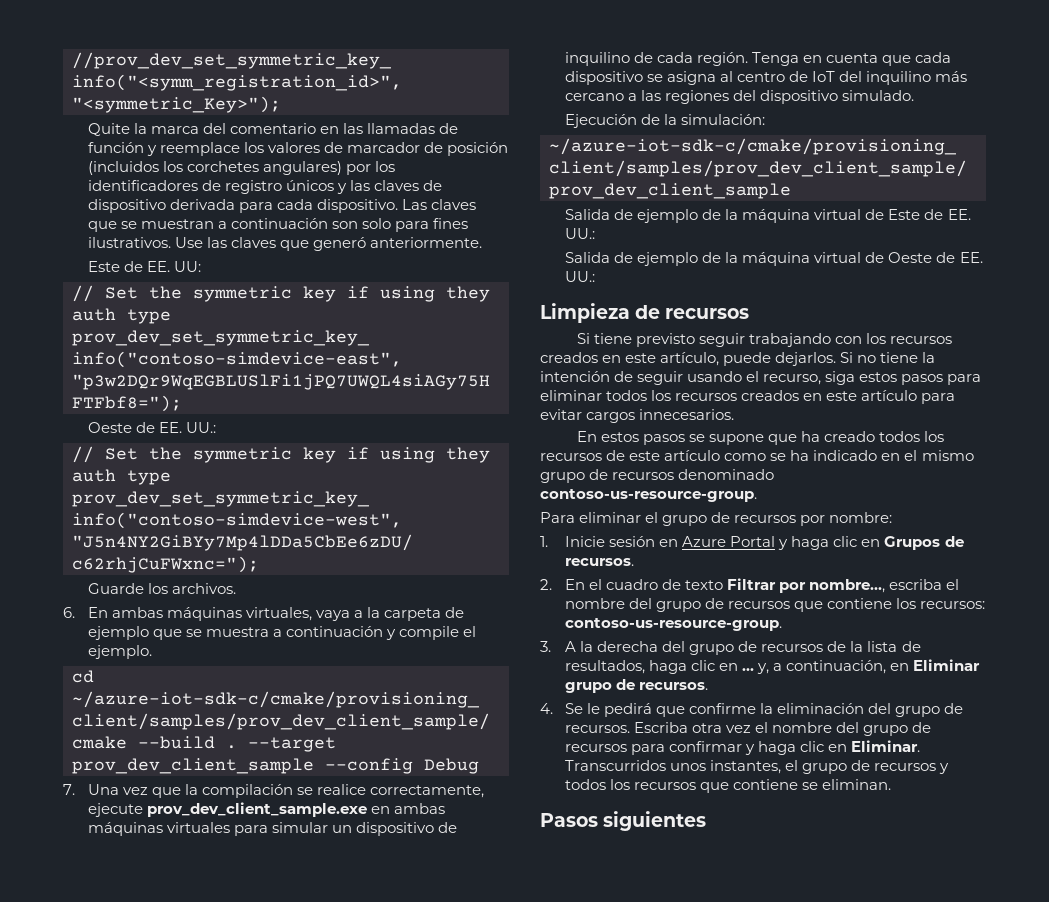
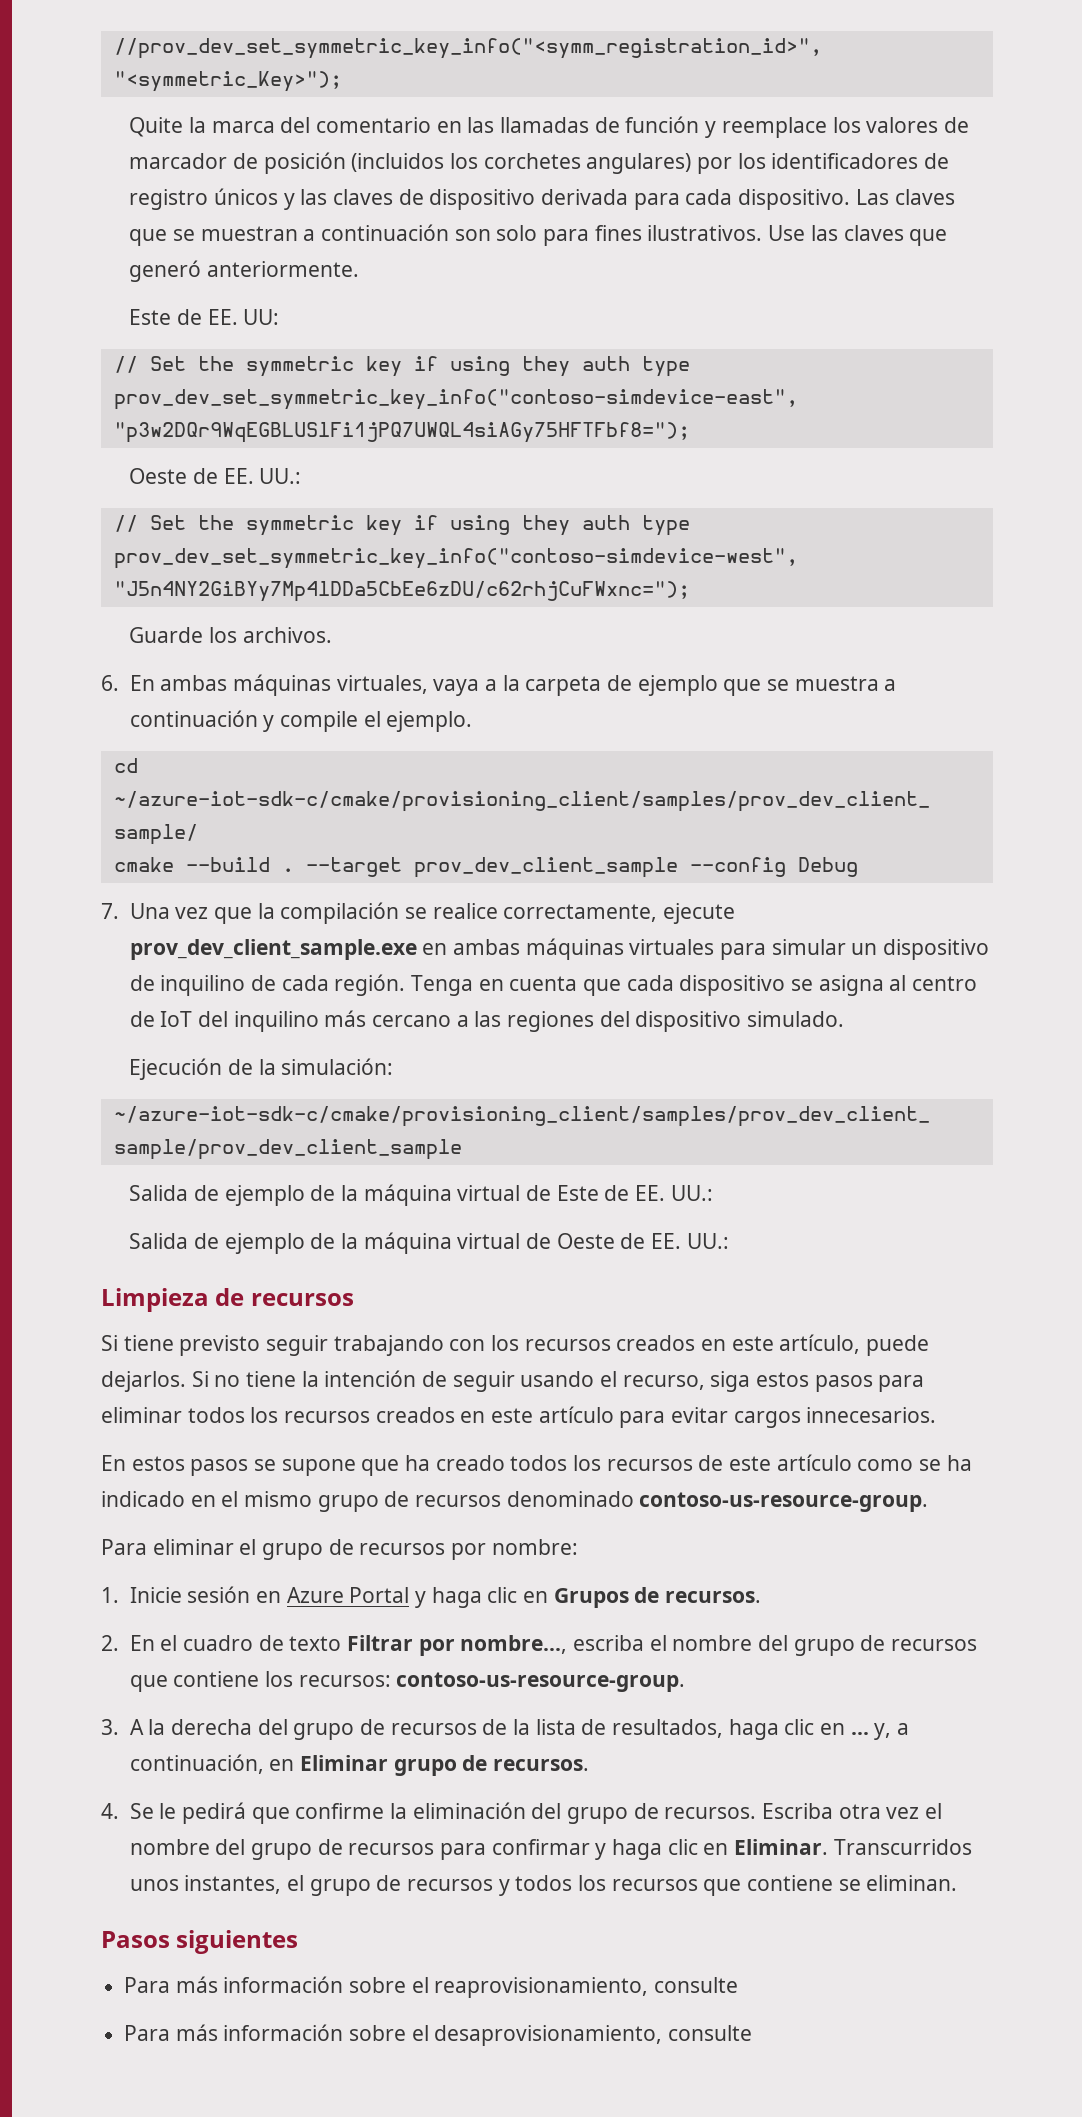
(707, 821) none -> [124,1976,739,1998] [124,2024,753,2046] // Para más información sobre el reaprovisionamiento, consulte // Para más información sobre el desaprovisionamiento, consulte

